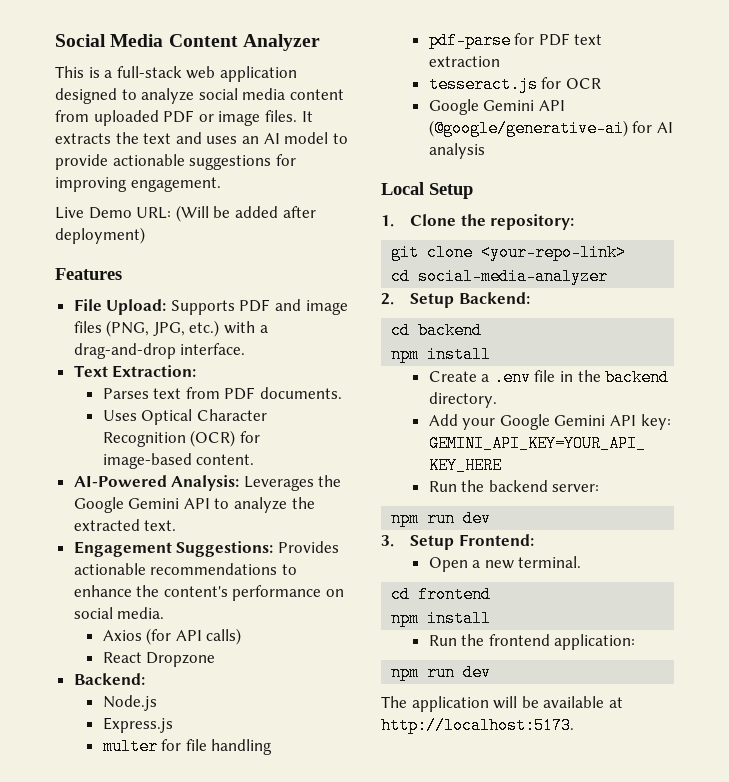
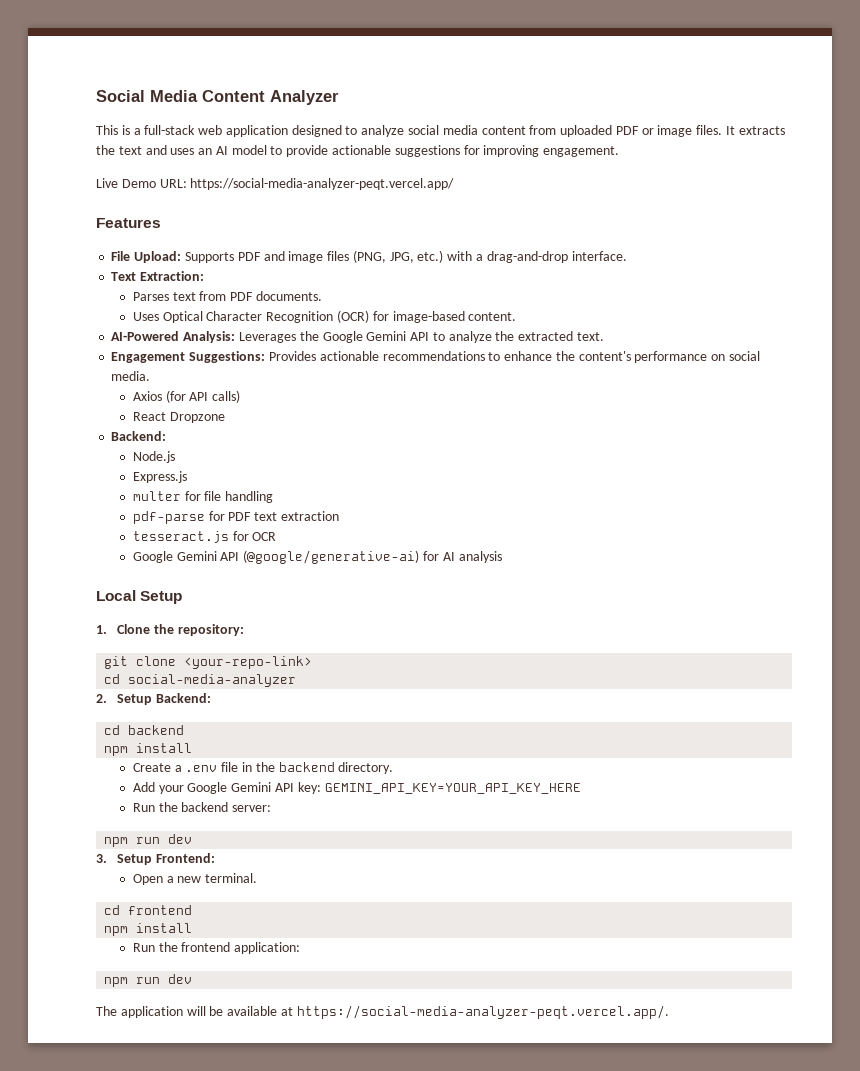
[175,205,316,222] [55,227,145,244] (Will be added after deployment) -> [190,178,455,190] https://social-media-analyzer-peqt.vercel.app/
[381,717,574,734] http://localhost:5173. -> [296,1005,669,1019] https://social-media-analyzer-peqt.vercel.app/.

